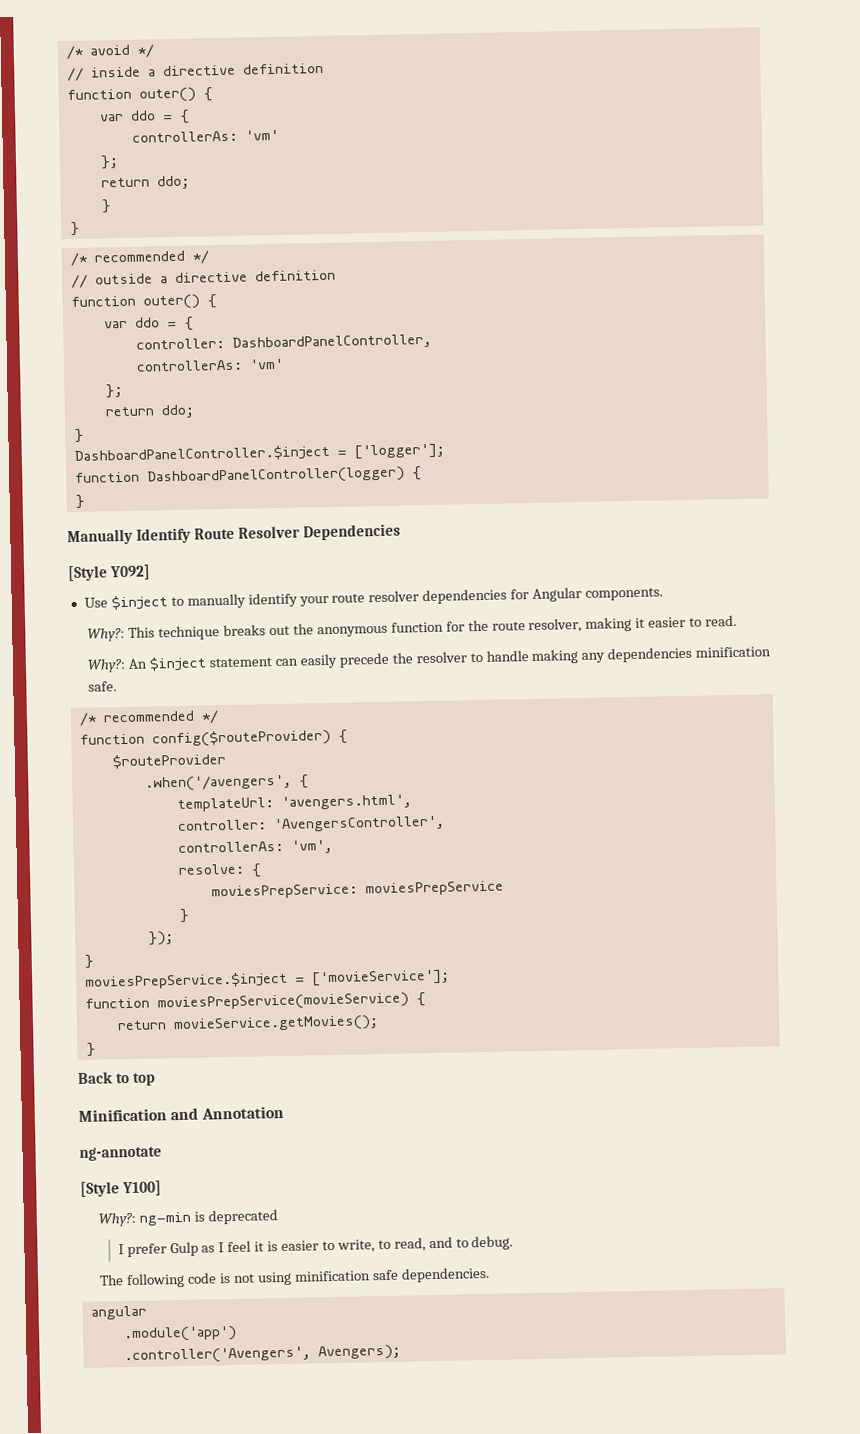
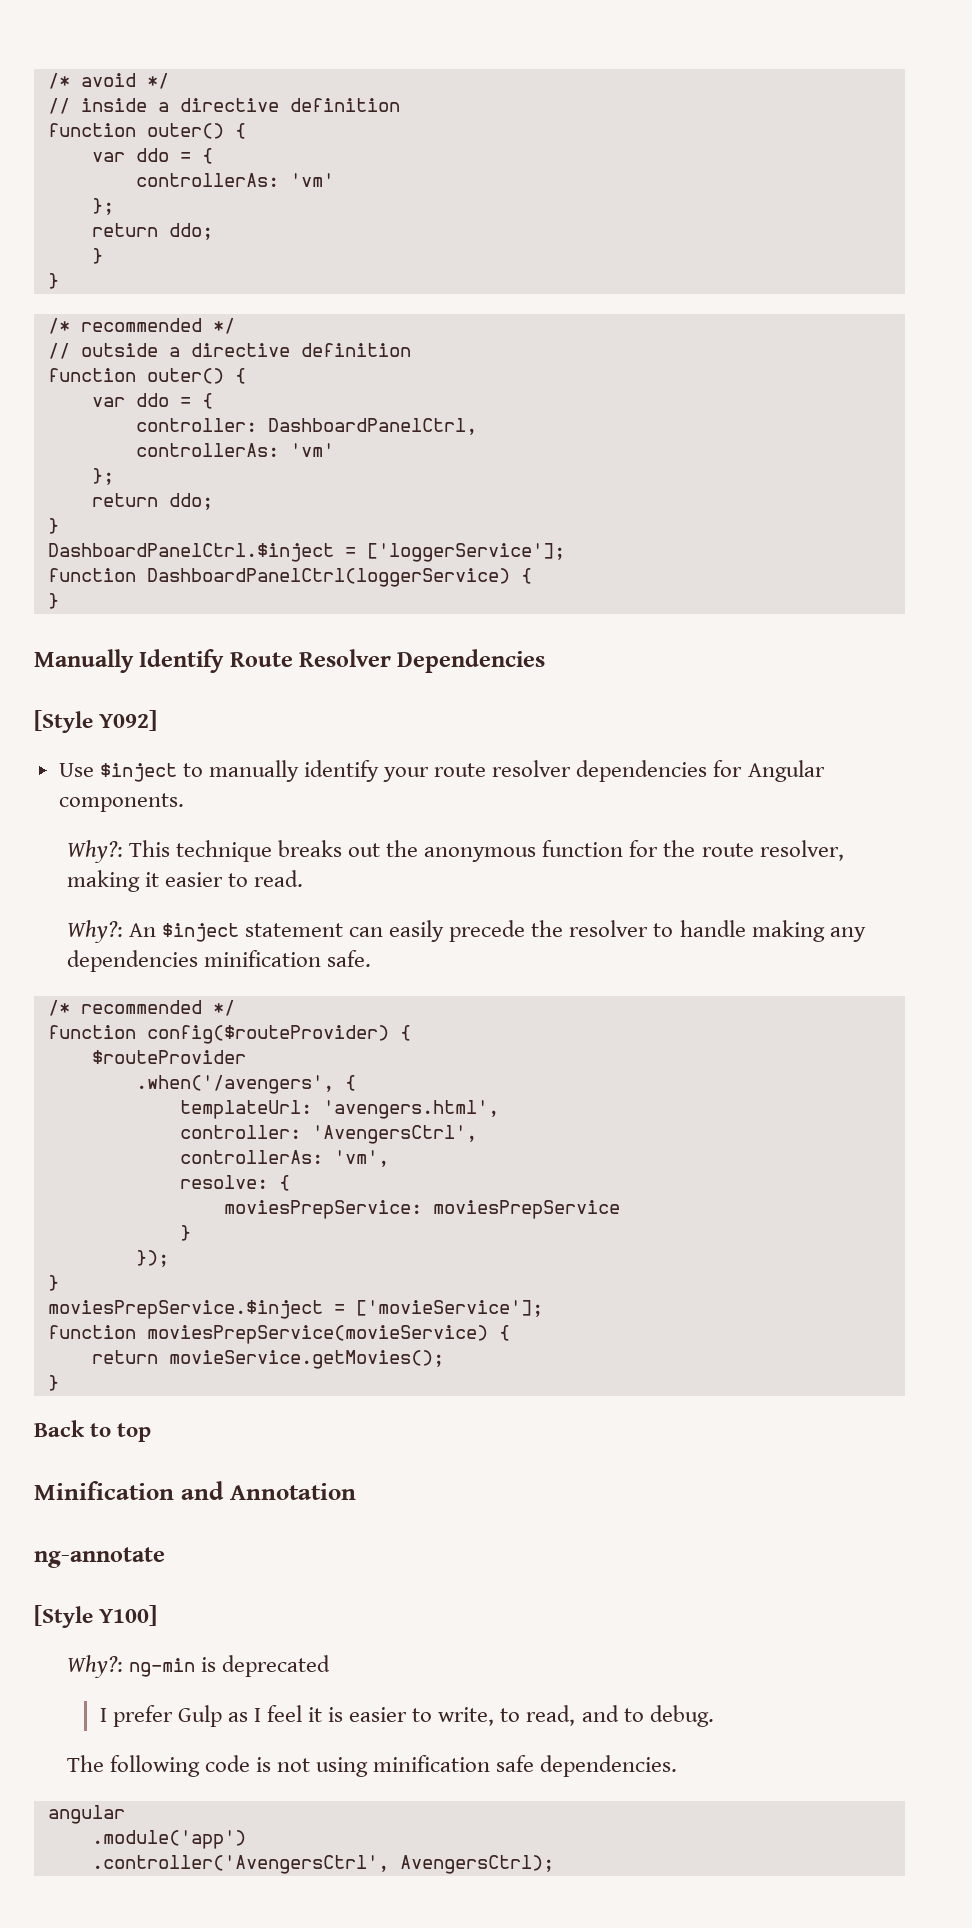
[231,333,432,351] [135,358,284,372] [104,384,123,399] [104,404,195,419] [73,428,84,443] [73,443,445,464] [74,466,405,486] DashboardPanelController, // controllerAs: 'vm' // }; // return ddo; // } // DashboardPanelController.$inject = ['logger']; // function DashboardPanelController(logger) -> [267,418,477,435] [135,443,334,457] [91,468,114,485] [91,493,213,510] [47,518,59,534] [47,543,565,562] [47,568,510,587] DashboardPanelCtrl, // controllerAs: 'vm' // }; // return ddo; // } // DashboardPanelCtrl.$inject = ['loggerService']; // function DashboardPanelCtrl(loggerService)
[272,815,445,833] 'AvengersController', -> [311,1125,477,1144] 'AvengersCtrl',
[123,1344,401,1365] .controller('Avengers', Avengers); -> [91,1855,554,1874] .controller('AvengersCtrl', AvengersCtrl);

